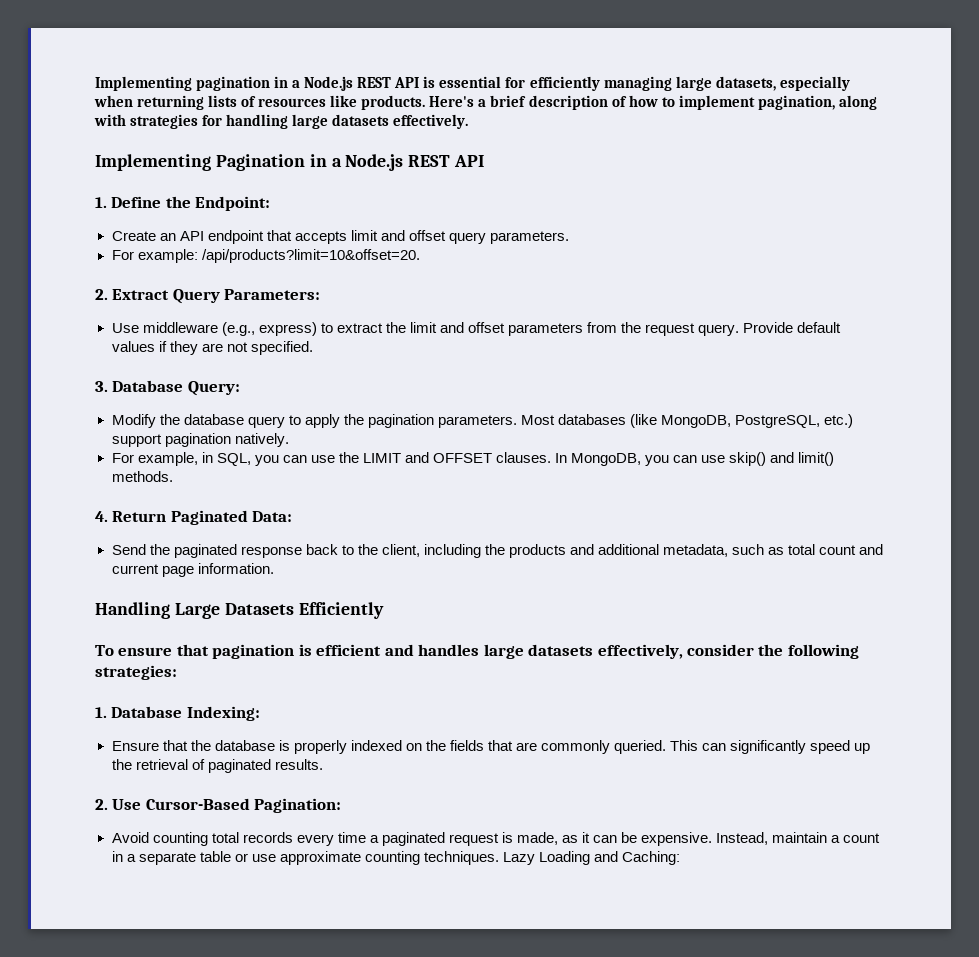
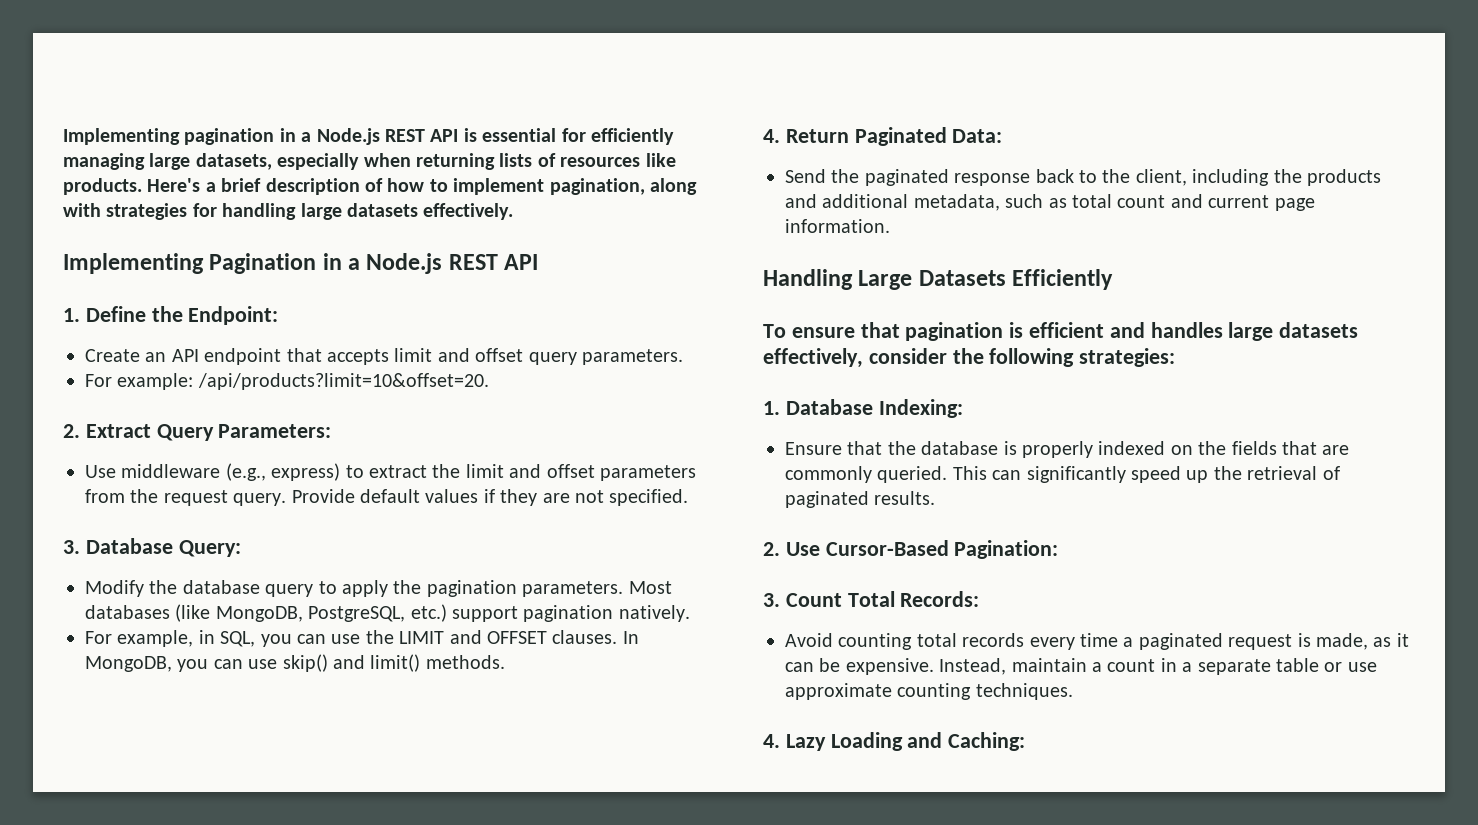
(342, 805) none -> [763,591,980,607] // 3. Count Total Records:
(499, 858) none -> [763,734,780,748] // 4.

